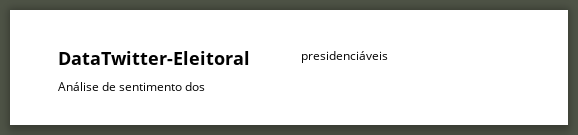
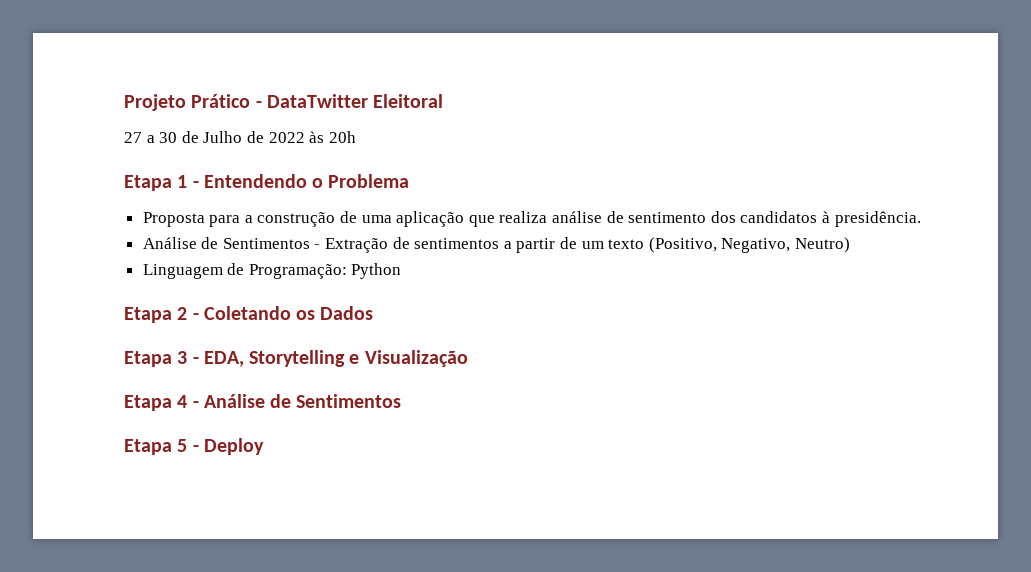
[58,51,250,65] [58,82,206,91] [301,51,388,63] DataTwitter-Eleitoral // Análise de sentimento dos presidenciáveis -> [124,94,444,111] [124,131,356,143] [124,174,410,191] [142,211,921,227] [142,237,850,253] [142,263,402,279] [124,306,374,323] [124,350,468,367] [124,394,402,411] [124,438,264,455] Projeto Prático - DataTwitter Eleitoral // 27 a 30 de Julho de 2022 às 20h // Etapa 1 - Entendendo o Problema // Proposta para a construção de uma aplicação que realiza análise de sentimento dos candidatos à presidência. // Análise de Sentimentos - Extração de sentimentos a partir de um texto (Positivo, Negativo, Neutro) // Linguagem de Programação: Python // Etapa 2 - Coletando os Dados // Etapa 3 - EDA, Storytelling e Visualização // Etapa 4 - Análise de Sentimentos // Etapa 5 - Deploy

